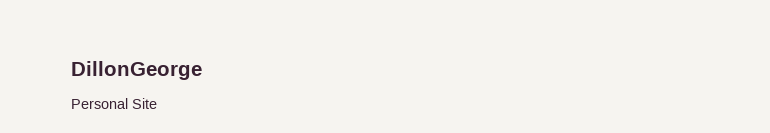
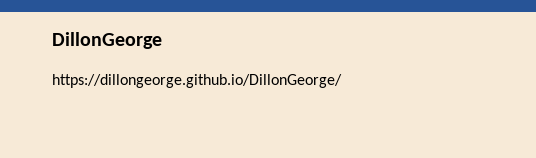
[71,98,157,109] Personal Site -> [52,74,342,88] https://dillongeorge.github.io/DillonGeorge/

